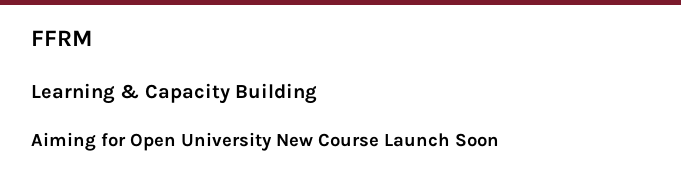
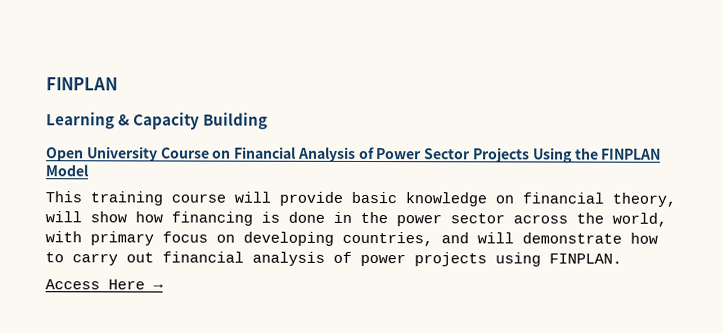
[31,30,93,46] FFRM -> [46,77,118,91] FINPLAN
[31,132,499,151] Aiming for Open University New Course Launch Soon -> [46,146,662,164] [45,164,90,177] [45,191,676,207] [45,211,667,227] [45,231,658,247] [45,251,622,267] [45,279,163,290] Open University Course on Financial Analysis of Power Sector Projects Using the FINPLAN Model // This training course will provide basic knowledge on financial theory, will show how financing is done in the power sector across the world, with primary focus on developing countries, and will demonstrate how to carry out financial analysis of power projects using FINPLAN. // Access Here →

